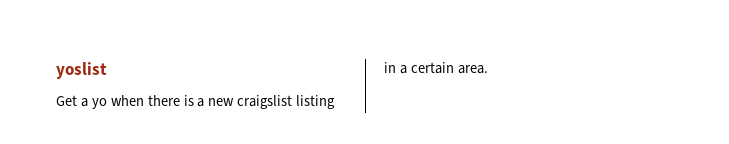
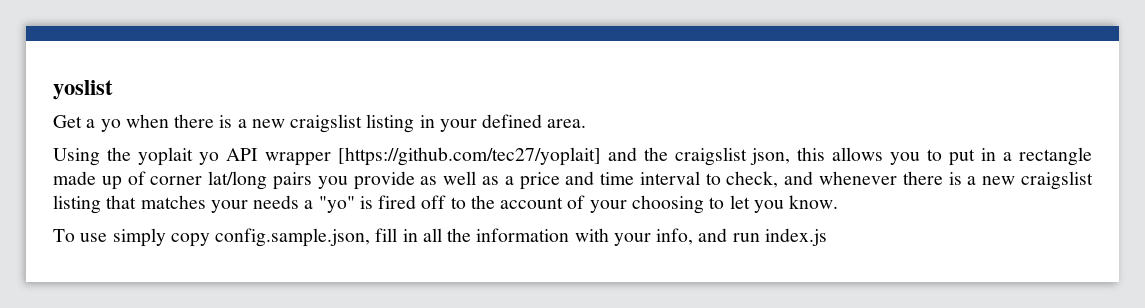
[399,62,488,74] a certain area. -> [439,114,587,132] [53,147,1093,166] [53,171,1093,190] [53,195,839,214] [53,228,827,247] your defined area. // Using the yoplait yo API wrapper [https://github.com/tec27/yoplait] and the craigslist json, this allows you to put in a rectangle made up of corner lat/long pairs you provide as well as a price and time interval to check, and whenever there is a new craigslist listing that matches your needs a "yo" is fired off to the account of your choosing to let you know. // To use simply copy config.sample.json, fill in all the information with your info, and run index.js

